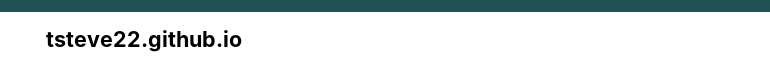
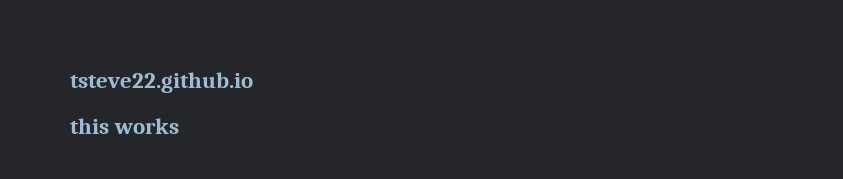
(242, 41) none -> [70,118,180,134] // this works

